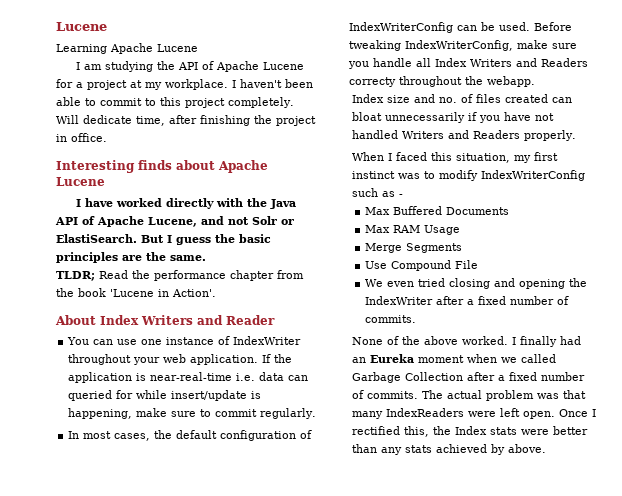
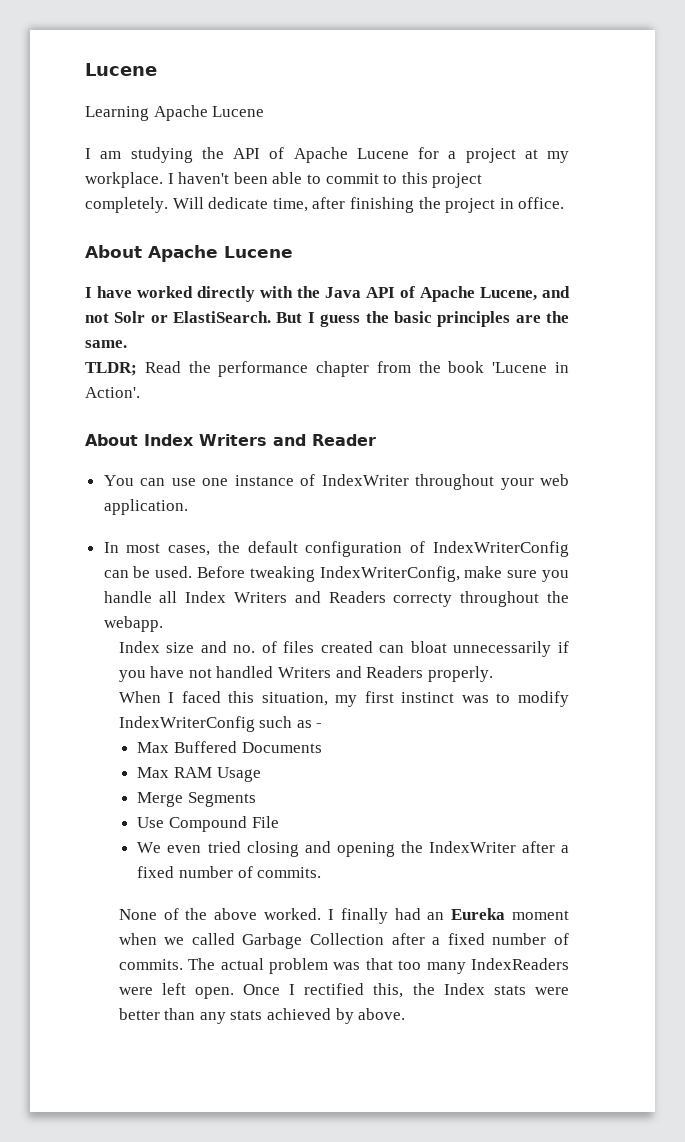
[56,160,215,173] Interesting finds about -> [85,245,142,258] About
[262,354,293,363] [68,372,309,383] [68,390,262,401] [68,408,317,419] If the application is near-real-time i.e. data can queried for while insert/update is happening, make sure to commit regularly. -> (188, 507) none
(587, 394) none -> [398,960,422,970] too

